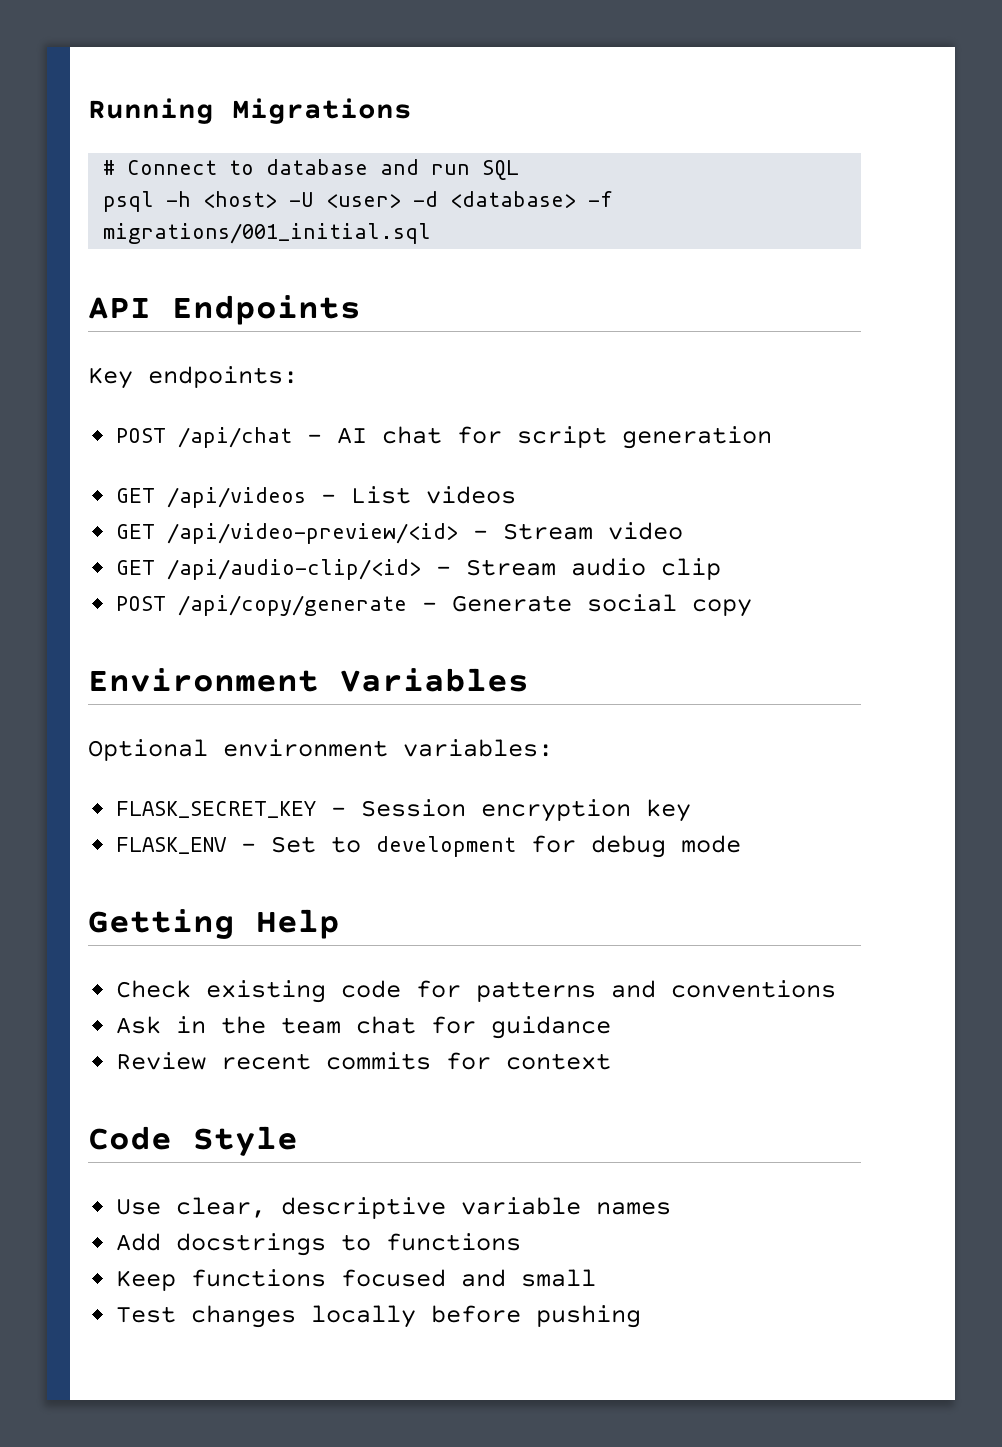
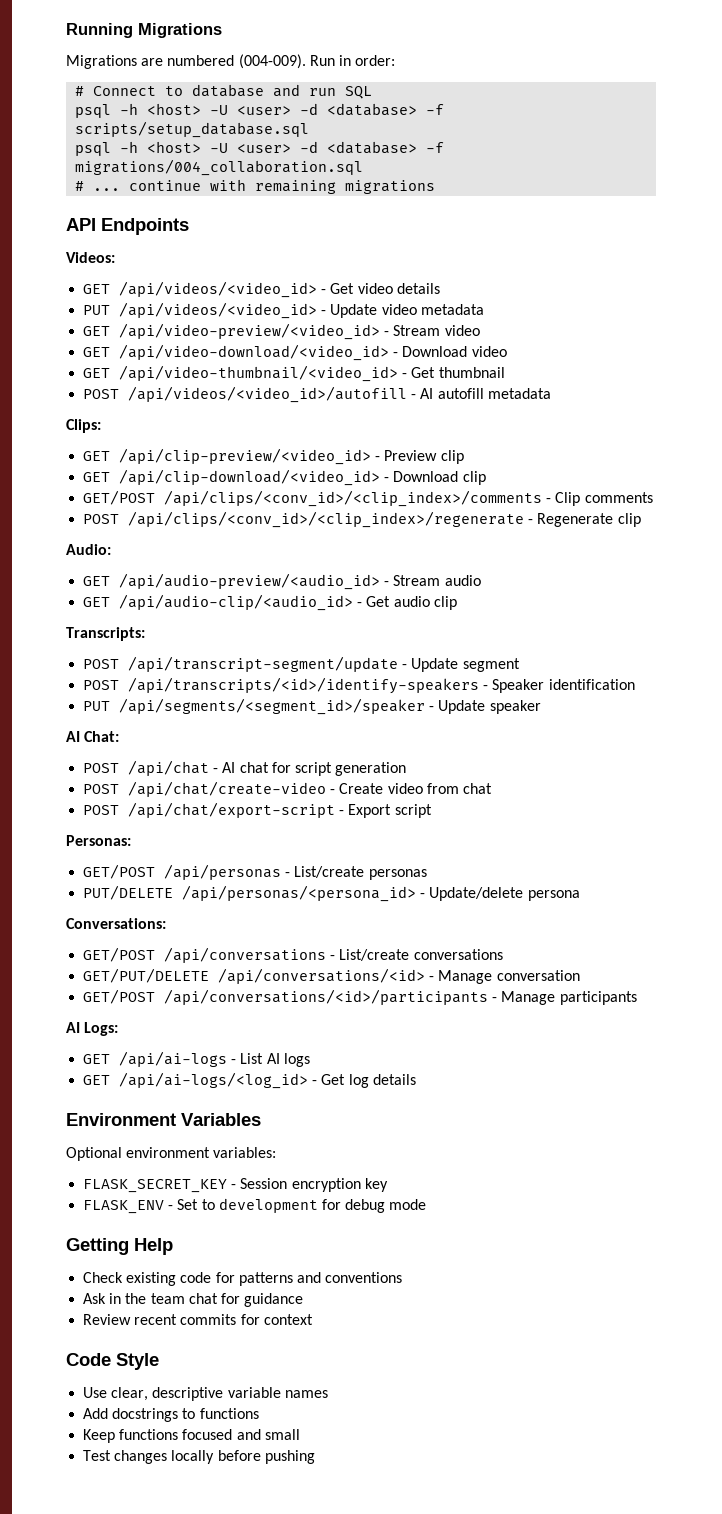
(412, 111) none -> [66,54,396,69] // Migrations are numbered (004-009). Run in order:
[103,223,432,244] [88,295,361,325] [88,366,298,389] migrations/001_initial.sql // API Endpoints // Key endpoints: -> [75,121,310,138] [75,141,445,156] [75,159,364,176] [75,179,436,194] [66,218,189,235] [66,252,115,263] [83,281,440,298] [83,302,484,319] [83,323,480,340] [83,344,507,361] [83,365,505,382] [83,386,551,403] [66,419,101,433] [83,448,464,465] [83,469,486,486] [83,490,653,507] [83,511,641,528] [66,544,111,555] [83,573,481,590] [83,594,457,611] [66,627,145,641] [83,656,520,672] [83,677,635,694] [83,698,541,715] [66,731,120,742] scripts/setup_database.sql // psql -h <host> -U <user> -d <database> -f migrations/004_collaboration.sql // # ... continue with remaining migrations // API Endpoints // Videos: // GET /api/videos/<video_id> - Get video details // PUT /api/videos/<video_id> - Update video metadata // GET /api/video-preview/<video_id> - Stream video // GET /api/video-download/<video_id> - Download video // GET /api/video-thumbnail/<video_id> - Get thumbnail // POST /api/videos/<video_id>/autofill - AI autofill metadata // Clips: // GET /api/clip-preview/<video_id> - Preview clip // GET /api/clip-download/<video_id> - Download clip // GET/POST /api/clips/<conv_id>/<clip_index>/comments - Clip comments // POST /api/clips/<conv_id>/<clip_index>/regenerate - Regenerate clip // Audio: // GET /api/audio-preview/<audio_id> - Stream audio // GET /api/audio-clip/<audio_id> - Get audio clip // Transcripts: // POST /api/transcript-segment/update - Update segment // POST /api/transcripts/<id>/identify-speakers - Speaker identification // PUT /api/segments/<segment_id>/speaker - Update speaker // AI Chat:
[116,487,307,508] // GET /api/videos -> [83,781,492,797] [83,802,432,818] [66,835,131,846] [83,864,427,880] [83,885,580,902] [66,918,166,929] [83,947,503,963] [83,968,580,984] [83,989,637,1005] [66,1022,119,1036] [83,1051,228,1067] // POST /api/chat/create-video - Create video from chat // POST /api/chat/export-script - Export script // Personas: // GET/POST /api/personas - List/create personas // PUT/DELETE /api/personas/<persona_id> - Update/delete persona // Conversations: // GET/POST /api/conversations - List/create conversations // GET/PUT/DELETE /api/conversations/<id> - Manage conversation // GET/POST /api/conversations/<id>/participants - Manage participants // AI Logs: // GET /api/ai-logs
[426,486,517,504] [116,522,684,544] [116,558,722,580] [116,594,753,617] videos // GET /api/video-preview/<id> - Stream video // GET /api/audio-clip/<id> - Stream audio clip // POST /api/copy/generate - Generate social copy -> [266,1053,310,1067] [83,1072,416,1089] AI logs // GET /api/ai-logs/<log_id> - Get log details

